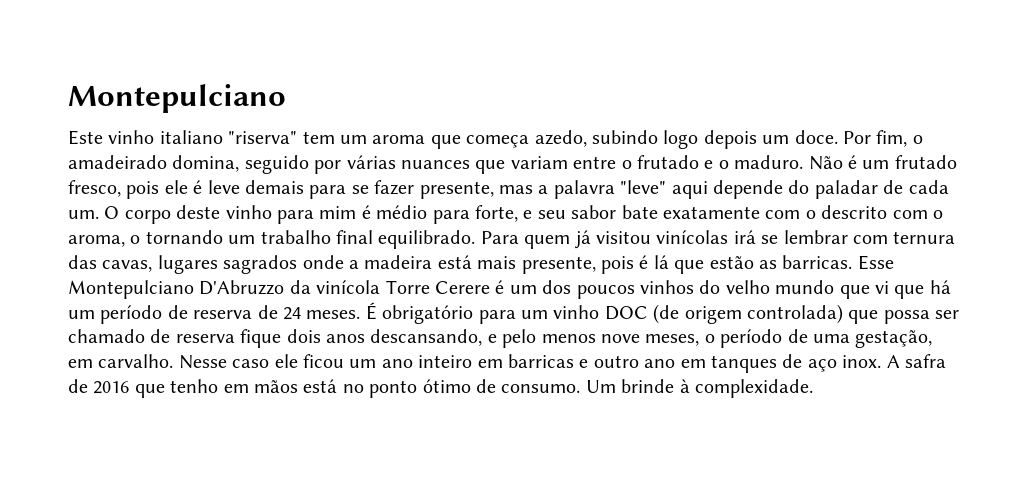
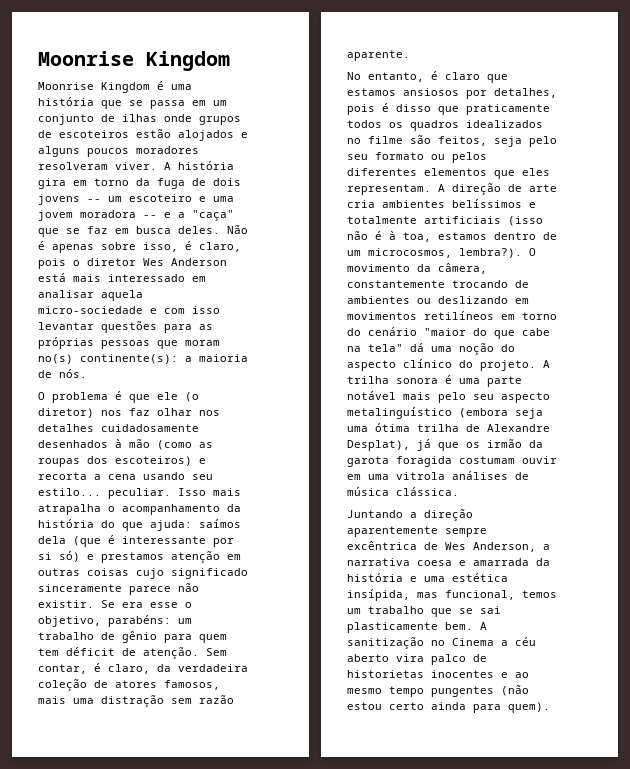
[68,84,286,113] [68,130,923,149] [68,155,957,174] [68,180,949,199] [68,205,943,224] [68,230,956,249] [68,255,894,274] [68,280,951,299] [68,302,960,324] [68,329,933,348] [68,354,946,373] [68,379,813,398] Montepulciano // Este vinho italiano "riserva" tem um aroma que começa azedo, subindo logo depois um doce. Por fim, o amadeirado domina, seguido por várias nuances que variam entre o frutado e o maduro. Não é um frutado fresco, pois ele é leve demais para se fazer presente, mas a palavra "leve" aqui depende do paladar de cada um. O corpo deste vinho para mim é médio para forte, e seu sabor bate exatamente com o descrito com o aroma, o tornando um trabalho final equilibrado. Para quem já visitou vinícolas irá se lembrar com ternura das cavas, lugares sagrados onde a madeira está mais presente, pois é lá que estão as barricas. Esse Montepulciano D'Abruzzo da vinícola Torre Cerere é um dos poucos vinhos do velho mundo que vi que há um período de reserva de 24 meses. É obrigatório para um vinho DOC (de origem controlada) que possa ser chamado de reserva fique dois anos descansando, e pelo menos nove meses, o período de uma gestação, em carvalho. Nesse caso ele ficou um ano inteiro em barricas e outro ano em tanques de aço inox. A safra de 2016 que tenho em mãos está no ponto ótimo de consumo. Um brinde à complexidade. -> [38,51,230,71] [38,81,192,93] [38,97,227,109] [38,114,241,125] [38,129,248,141] [38,146,199,157] [38,161,234,170] [38,178,241,189] [38,194,234,205] [38,210,234,221] [38,225,248,237] [38,241,241,253] [38,258,227,269] [38,273,206,282] [38,290,143,301] [38,306,220,314] [38,321,213,333] [38,337,220,349] [38,354,248,364] [38,369,87,378] [38,391,199,403] [38,408,220,418] [38,424,199,432] [38,439,213,450] [38,456,206,467] [38,472,213,480] [38,488,241,499] [38,504,241,515] [38,519,241,531] [38,535,234,547] [38,551,241,563] [38,568,248,579] [38,583,199,595] [38,600,192,608] [38,615,192,627] [38,631,227,643] [38,647,227,659] [38,663,248,674] [38,679,220,691] [38,695,234,707] [347,50,410,61] [347,71,508,83] [347,88,557,99] [347,103,550,115] [347,120,543,131] [347,135,557,147] [347,152,487,163] [347,168,550,179] [347,183,557,195] [347,199,536,208] [347,216,543,226] [347,231,557,242] [347,248,536,258] [347,263,487,274] [347,280,529,288] [347,296,529,304] [347,311,557,320] [347,327,550,339] [347,343,515,355] [347,359,550,371] [347,375,522,387] [347,391,550,403] [347,407,543,419] [347,423,550,432] [347,439,543,451] [347,456,557,467] [347,471,529,480] [347,487,459,496] [347,509,473,521] [347,526,487,537] [347,541,550,552] [347,558,550,566] [347,573,508,582] [347,589,557,601] [347,606,501,617] [347,622,487,633] [347,637,536,649] [347,654,487,665] [347,670,529,678] [347,685,529,697] [347,702,550,713] Moonrise Kingdom // Moonrise Kingdom é uma história que se passa em um conjunto de ilhas onde grupos de escoteiros estão alojados e alguns poucos moradores resolveram viver. A história gira em torno da fuga de dois jovens -- um escoteiro e uma jovem moradora -- e a "caça" que se faz em busca deles. Não é apenas sobre isso, é claro, pois o diretor Wes Anderson está mais interessado em analisar aquela micro-sociedade e com isso levantar questões para as próprias pessoas que moram no(s) continente(s): a maioria de nós. // O problema é que ele (o diretor) nos faz olhar nos detalhes cuidadosamente desenhados à mão (como as roupas dos escoteiros) e recorta a cena usando seu estilo... peculiar. Isso mais atrapalha o acompanhamento da história do que ajuda: saímos dela (que é interessante por si só) e prestamos atenção em outras coisas cujo significado sinceramente parece não existir. Se era esse o objetivo, parabéns: um trabalho de gênio para quem tem déficit de atenção. Sem contar, é claro, da verdadeira coleção de atores famosos, mais uma distração sem razão aparente. // No entanto, é claro que estamos ansiosos por detalhes, pois é disso que praticamente todos os quadros idealizados no filme são feitos, seja pelo seu formato ou pelos diferentes elementos que eles representam. A direção de arte cria ambientes belíssimos e totalmente artificiais (isso não é à toa, estamos dentro de um microcosmos, lembra?). O movimento da câmera, constantemente trocando de ambientes ou deslizando em movimentos retilíneos em torno do cenário "maior do que cabe na tela" dá uma noção do aspecto clínico do projeto. A trilha sonora é uma parte notável mais pelo seu aspecto metalinguístico (embora seja uma ótima trilha de Alexandre Desplat), já que os irmão da garota foragida costumam ouvir em uma vitrola análises de música clássica. // Juntando a direção aparentemente sempre excêntrica de Wes Anderson, a narrativa coesa e amarrada da história e uma estética insípida, mas funcional, temos um trabalho que se sai plasticamente bem. A sanitização no Cinema a céu aberto vira palco de historietas inocentes e ao mesmo tempo pungentes (não estou certo ainda para quem).

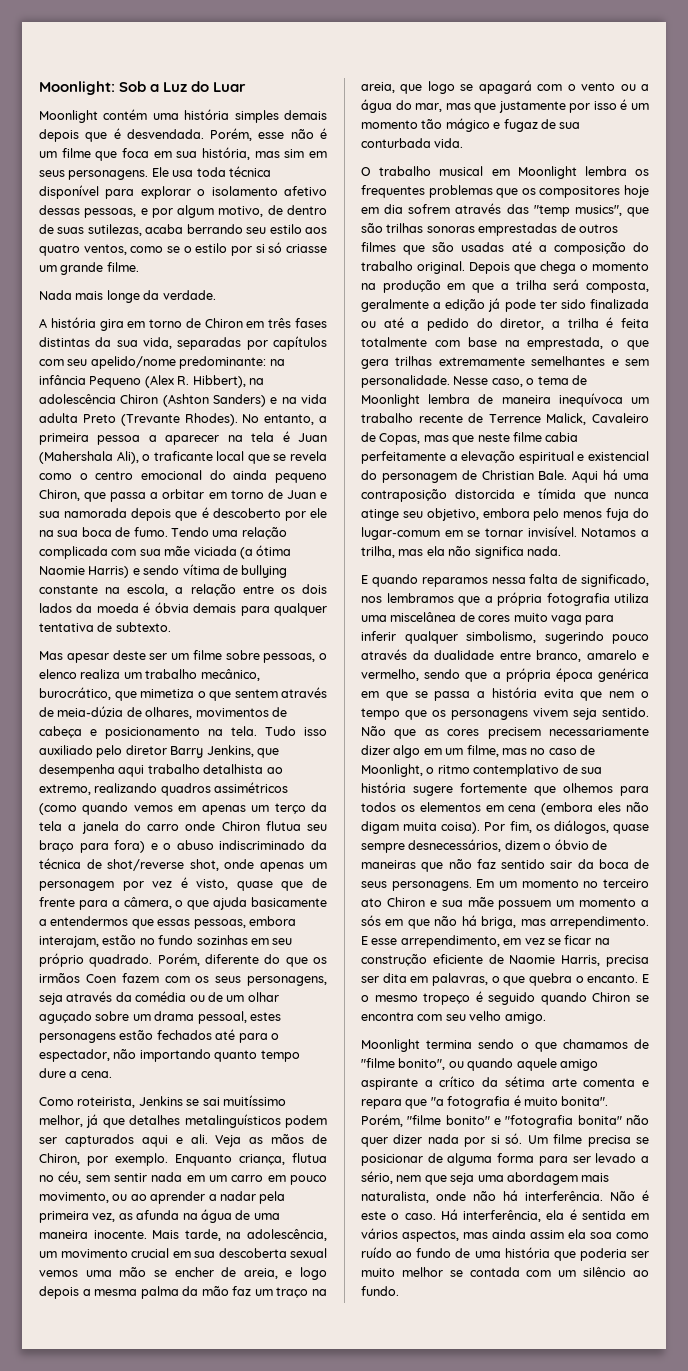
[38,51,230,71] [38,81,192,93] [38,97,227,109] [38,114,241,125] [38,129,248,141] [38,146,199,157] [38,162,157,170] Moonrise Kingdom // Moonrise Kingdom é uma história que se passa em um conjunto de ilhas onde grupos de escoteiros estão alojados e alguns poucos moradores resolveram viver. -> [39,81,247,95] [39,109,327,123] [39,128,327,142] [39,147,327,161] [39,166,271,180] [39,185,327,199] [39,205,327,218] [39,224,327,236] [39,242,327,256] [39,262,139,275] [39,290,216,303] Moonlight: Sob a Luz do Luar // Moonlight contém uma história simples demais depois que é desvendada. Porém, esse não é um filme que foca em sua história, mas sim em seus personagens. Ele usa toda técnica disponível para explorar o isolamento afetivo dessas pessoas, e por algum motivo, de dentro de suas sutilezas, acaba berrando seu estilo aos quatro ventos, como se o estilo por si só criasse um grande filme. // Nada mais longe da verdade. //
[136,178,241,189] [38,194,234,205] [38,210,234,221] [38,225,248,237] [38,241,241,253] [38,258,227,269] [38,273,206,282] [38,290,143,301] [38,306,220,314] [38,321,213,333] [38,337,220,349] [38,354,248,364] [38,369,87,378] [38,391,199,403] [38,408,220,418] [38,424,199,432] [38,439,213,450] [38,456,206,467] [38,472,213,480] [38,488,241,499] [38,504,241,515] [38,519,241,531] [38,535,234,547] [38,551,241,563] [38,568,248,579] [38,583,199,595] [38,600,192,608] [38,615,192,627] [38,631,227,643] [38,647,227,659] [38,663,248,674] [38,679,220,691] [38,695,234,707] [347,50,410,61] [347,71,508,83] [347,88,557,99] [347,103,550,115] [347,120,543,131] [347,135,557,147] [347,152,487,163] [347,168,550,179] [347,183,557,195] [347,199,536,208] [347,216,543,226] [347,231,557,242] [347,248,536,258] [347,263,487,274] [347,280,529,288] [347,296,529,304] [347,311,557,320] [347,327,550,339] [347,343,515,355] [347,359,550,371] [347,375,522,387] [347,391,550,403] [347,407,543,419] [347,423,550,432] [347,439,543,451] [347,456,557,467] [347,471,529,480] [347,487,459,496] [347,509,473,521] [347,526,487,537] [347,541,550,552] [347,558,550,566] [347,573,508,582] [347,589,557,601] [347,606,501,617] [347,622,487,633] [347,637,536,649] [347,654,487,665] [347,670,529,678] [347,685,529,697] [347,702,550,713] da fuga de dois jovens -- um escoteiro e uma jovem moradora -- e a "caça" que se faz em busca deles. Não é apenas sobre isso, é claro, pois o diretor Wes Anderson está mais interessado em analisar aquela micro-sociedade e com isso levantar questões para as próprias pessoas que moram no(s) continente(s): a maioria de nós. // O problema é que ele (o diretor) nos faz olhar nos detalhes cuidadosamente desenhados à mão (como as roupas dos escoteiros) e recorta a cena usando seu estilo... peculiar. Isso mais atrapalha o acompanhamento da história do que ajuda: saímos dela (que é interessante por si só) e prestamos atenção em outras coisas cujo significado sinceramente parece não existir. Se era esse o objetivo, parabéns: um trabalho de gênio para quem tem déficit de atenção. Sem contar, é claro, da verdadeira coleção de atores famosos, mais uma distração sem razão aparente. // No entanto, é claro que estamos ansiosos por detalhes, pois é disso que praticamente todos os quadros idealizados no filme são feitos, seja pelo seu formato ou pelos diferentes elementos que eles representam. A direção de arte cria ambientes belíssimos e totalmente artificiais (isso não é à toa, estamos dentro de um microcosmos, lembra?). O movimento da câmera, constantemente trocando de ambientes ou deslizando em movimentos retilíneos em torno do cenário "maior do que cabe na tela" dá uma noção do aspecto clínico do projeto. A trilha sonora é uma parte notável mais pelo seu aspecto metalinguístico (embora seja uma ótima trilha de Alexandre Desplat), já que os irmão da garota foragida costumam ouvir em uma vitrola análises de música clássica. // Juntando a direção aparentemente sempre excêntrica de Wes Anderson, a narrativa coesa e amarrada da história e uma estética insípida, mas funcional, temos um trabalho que se sai plasticamente bem. A sanitização no Cinema a céu aberto vira palco de historietas inocentes e ao mesmo tempo pungentes (não estou certo ainda para quem). -> [185,318,327,328] [39,336,327,350] [39,356,285,369] [39,375,264,388] [39,394,327,407] [39,413,328,426] [39,431,327,445] [39,451,328,464] [39,470,327,483] [39,489,327,502] [39,507,327,521] [39,527,287,539] [39,545,292,559] [39,564,288,578] [39,584,327,596] [39,602,327,616] [39,622,171,632] [39,650,327,663] [39,669,260,681] [39,687,327,701] [39,706,287,719] [39,726,327,739] [39,745,279,758] [39,764,283,777] [39,782,289,796] [39,802,327,815] [39,821,327,834] [39,840,327,853] [39,858,327,872] [39,877,327,891] [39,897,327,910] [39,916,296,929] [39,935,293,948] [39,953,328,967] [39,973,327,986] [39,991,279,1005] [39,1011,281,1024] [39,1029,279,1043] [39,1049,300,1062] [39,1068,112,1078] [39,1095,286,1108] [39,1114,327,1128] [39,1134,327,1147] [39,1153,327,1166] [39,1171,327,1185] [39,1191,286,1204] [39,1209,280,1223] [39,1229,327,1241] [39,1248,327,1258] [39,1267,327,1280] [39,1286,327,1299] [361,80,649,94] [361,99,649,113] [361,118,581,132] [361,138,464,148] [361,166,649,179] [361,185,649,198] [361,203,649,217] [361,223,618,236] [361,241,649,255] [361,261,649,274] [361,279,649,293] [361,298,649,312] [361,317,649,331] [361,337,649,350] [361,356,649,369] [361,375,587,388] [361,393,649,407] [361,413,649,425] [361,432,579,445] [361,451,649,464] [361,469,649,483] [361,488,649,502] [361,508,649,521] [361,526,649,540] [361,546,561,559] [361,574,649,587] [361,592,649,606] [361,612,615,625] [361,631,649,644] [361,649,649,662] [361,668,649,682] [361,687,649,701] [361,707,649,720] [361,726,649,739] [361,745,595,758] [361,764,602,777] [361,782,649,796] [361,802,649,815] [361,820,649,834] [361,839,607,853] [361,859,649,872] [361,879,649,891] [361,897,649,910] [361,915,649,929] [361,935,610,948] [361,954,649,967] [361,973,649,986] [361,991,649,1005] [361,1011,546,1024] [361,1039,649,1052] [361,1058,598,1071] [361,1076,649,1090] [361,1095,609,1109] [361,1114,649,1128] [361,1133,649,1147] [361,1153,649,1166] [361,1171,610,1185] [361,1190,649,1203] [361,1209,649,1222] [361,1228,649,1242] [361,1247,649,1261] [361,1267,649,1277] [361,1286,399,1296] de Chiron em três fases distintas da sua vida, separadas por capítulos com seu apelido/nome predominante: na infância Pequeno (Alex R. Hibbert), na adolescência Chiron (Ashton Sanders) e na vida adulta Preto (Trevante Rhodes). No entanto, a primeira pessoa a aparecer na tela é Juan (Mahershala Ali), o traficante local que se revela como o centro emocional do ainda pequeno Chiron, que passa a orbitar em torno de Juan e sua namorada depois que é descoberto por ele na sua boca de fumo. Tendo uma relação complicada com sua mãe viciada (a ótima Naomie Harris) e sendo vítima de bullying constante na escola, a relação entre os dois lados da moeda é óbvia demais para qualquer tentativa de subtexto. // Mas apesar deste ser um filme sobre pessoas, o elenco realiza um trabalho mecânico, burocrático, que mimetiza o que sentem através de meia-dúzia de olhares, movimentos de cabeça e posicionamento na tela. Tudo isso auxiliado pelo diretor Barry Jenkins, que desempenha aqui trabalho detalhista ao extremo, realizando quadros assimétricos (como quando vemos em apenas um terço da tela a janela do carro onde Chiron flutua seu braço para fora) e o abuso indiscriminado da técnica de shot/reverse shot, onde apenas um personagem por vez é visto, quase que de frente para a câmera, o que ajuda basicamente a entendermos que essas pessoas, embora interajam, estão no fundo sozinhas em seu próprio quadrado. Porém, diferente do que os irmãos Coen fazem com os seus personagens, seja através da comédia ou de um olhar aguçado sobre um drama pessoal, estes personagens estão fechados até para o espectador, não importando quanto tempo dure a cena. // Como roteirista, Jenkins se sai muitíssimo melhor, já que detalhes metalinguísticos podem ser capturados aqui e ali. Veja as mãos de Chiron, por exemplo. Enquanto criança, flutua no céu, sem sentir nada em um carro em pouco movimento, ou ao aprender a nadar pela primeira vez, as afunda na água de uma maneira inocente. Mais tarde, na adolescência, um movimento crucial em sua descoberta sexual vemos uma mão se encher de areia, e logo depois a mesma palma da mão faz um traço na areia, que logo se apagará com o vento ou a água do mar, mas que justamente por isso é um momento tão mágico e fugaz de sua conturbada vida. // O trabalho musical em Moonlight lembra os frequentes problemas que os compositores hoje em dia sofrem através das "temp musics", que são trilhas sonoras emprestadas de outros filmes que são usadas até a composição do trabalho original. Depois que chega o momento na produção em que a trilha será composta, geralmente a edição já pode ter sido finalizada ou até a pedido do diretor, a trilha é feita totalmente com base na emprestada, o que gera trilhas extremamente semelhantes e sem personalidade. Nesse caso, o tema de Moonlight lembra de maneira inequívoca um trabalho recente de Terrence Malick, Cavaleiro de Copas, mas que neste filme cabia perfeitamente a elevação espiritual e existencial do personagem de Christian Bale. Aqui há uma contraposição distorcida e tímida que nunca atinge seu objetivo, embora pelo menos fuja do lugar-comum em se tornar invisível. Notamos a trilha, mas ela não significa nada. // E quando reparamos nessa falta de significado, nos lembramos que a própria fotografia utiliza uma miscelânea de cores muito vaga para inferir qualquer simbolismo, sugerindo pouco através da dualidade entre branco, amarelo e vermelho, sendo que a própria época genérica em que se passa a história evita que nem o tempo que os personagens vivem seja sentido. Não que as cores precisem necessariamente dizer algo em um filme, mas no caso de Moonlight, o ritmo contemplativo de sua história sugere fortemente que olhemos para todos os elementos em cena (embora eles não digam muita coisa). Por fim, os diálogos, quase sempre desnecessários, dizem o óbvio de maneiras que não faz sentido sair da boca de seus personagens. Em um momento no terceiro ato Chiron e sua mãe possuem um momento a sós em que não há briga, mas arrependimento. E esse arrependimento, em vez se ficar na construção eficiente de Naomie Harris, precisa ser dita em palavras, o que quebra o encanto. E o mesmo tropeço é seguido quando Chiron se encontra com seu velho amigo. // Moonlight termina sendo o que chamamos de "filme bonito", ou quando aquele amigo aspirante a crítico da sétima arte comenta e repara que "a fotografia é muito bonita". Porém, "filme bonito" e "fotografia bonita" não quer dizer nada por si só. Um filme precisa se posicionar de alguma forma para ser levado a sério, nem que seja uma abordagem mais naturalista, onde não há interferência. Não é este o caso. Há interferência, ela é sentida em vários aspectos, mas ainda assim ela soa como ruído ao fundo de uma história que poderia ser muito melhor se contada com um silêncio ao fundo.

